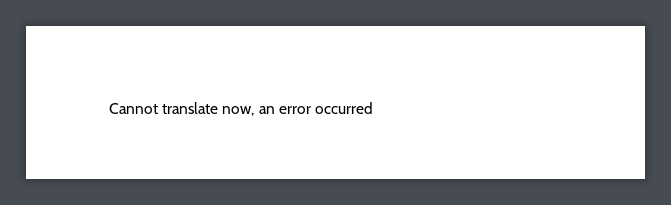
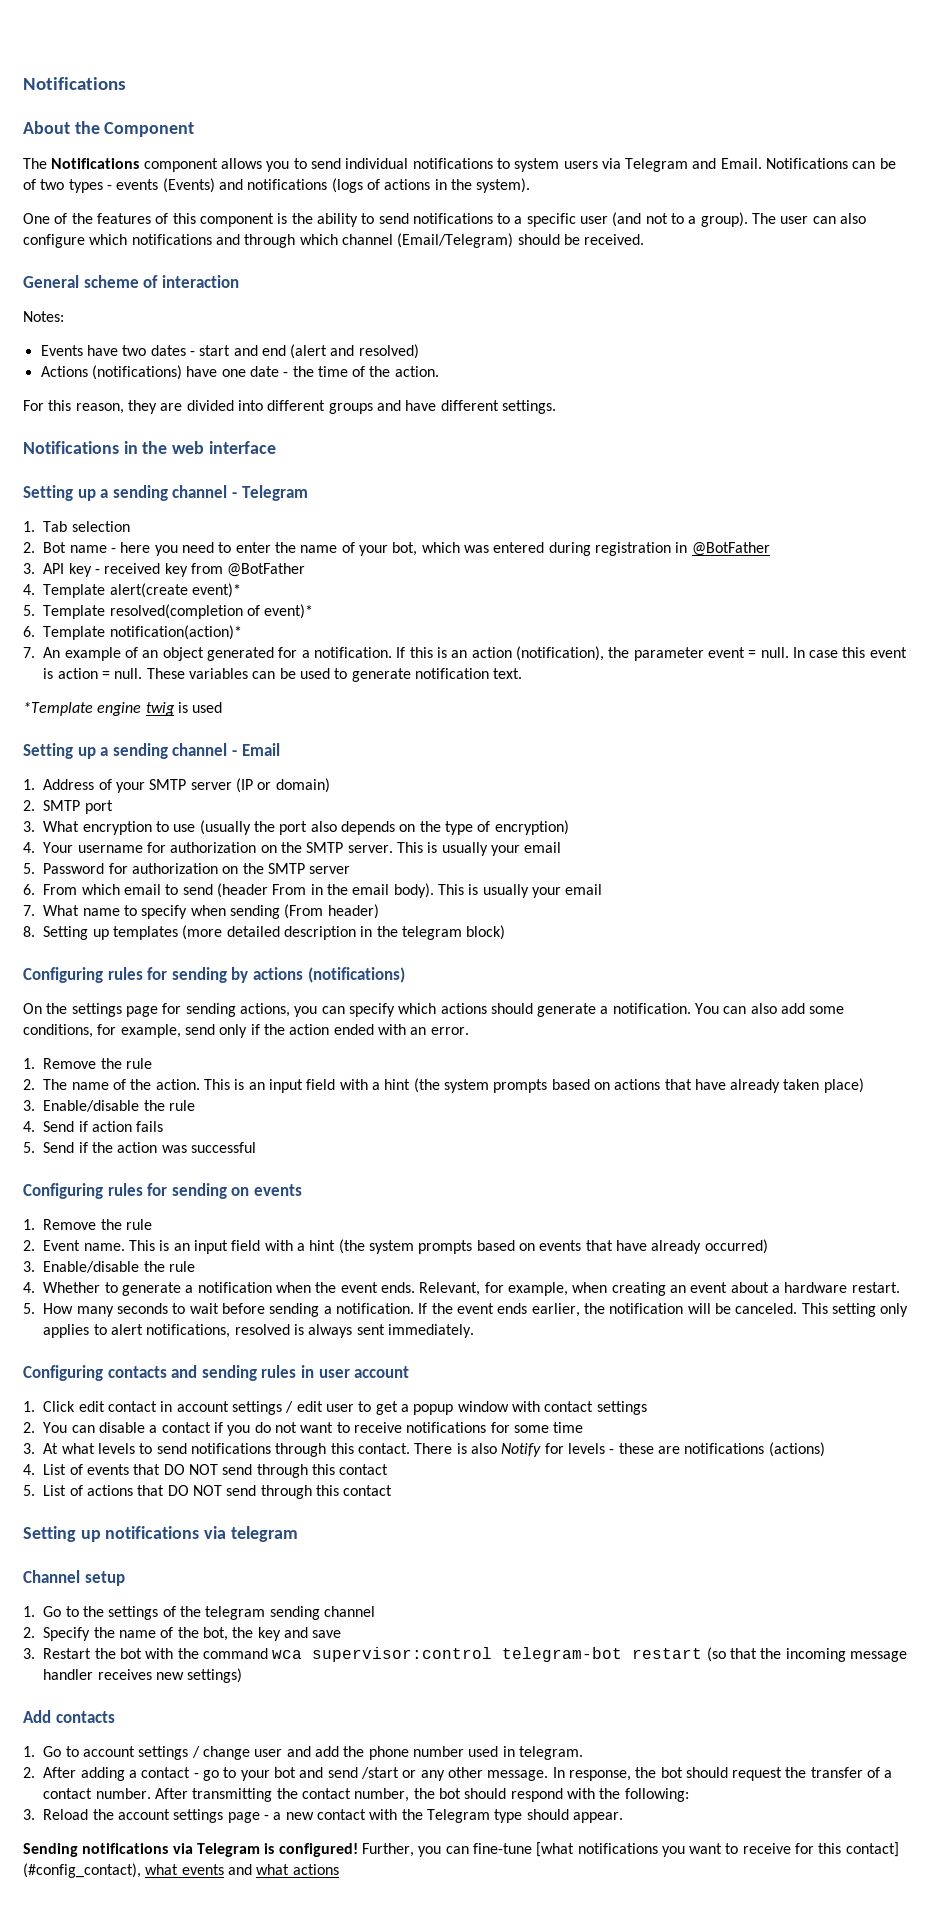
[109,102,373,116] Cannot translate now, an error occurred -> [23,77,126,90] [23,121,195,137] [23,158,896,172] [23,178,531,193] [23,212,867,227] [23,233,645,248] [23,275,239,288] [23,311,64,322] [40,344,419,359] [40,365,439,380] [23,400,556,414] [23,441,276,454] [23,485,308,501] [23,521,130,532] [23,542,770,556] [23,563,306,577] [23,583,242,598] [23,604,314,619] [23,625,242,640] [23,646,907,661] [43,668,523,682] [23,702,223,716] [23,743,280,759] [23,778,330,793] [23,800,113,814] [23,820,569,835] [23,842,562,856] [23,863,351,874] [23,883,603,898] [23,904,379,919] [23,925,506,940] [23,967,405,983] [23,1003,845,1017] [23,1024,469,1038] [23,1058,153,1069] [23,1078,864,1093] [23,1100,196,1112] [23,1121,164,1132] [23,1142,257,1153] [23,1183,302,1199] [23,1219,153,1230] [23,1239,768,1254] [23,1261,196,1273] [23,1282,900,1296] [23,1303,909,1317] [43,1324,475,1338] [23,1365,410,1381] [23,1401,647,1415] [23,1422,584,1436] [23,1442,825,1457] [23,1464,389,1478] [23,1485,393,1499] [23,1526,298,1542] [23,1570,125,1586] [23,1606,376,1620] [23,1627,342,1641] [23,1647,907,1662] [43,1668,243,1683] [23,1710,115,1723] [23,1746,583,1760] [23,1767,893,1781] [43,1788,689,1802] [23,1809,623,1823] [23,1842,899,1857] [23,1863,339,1878] Notifications // About the Component // The Notifications component allows you to send individual notifications to system users via Telegram and Email. Notifications can be of two types - events (Events) and notifications (logs of actions in the system). // One of the features of this component is the ability to send notifications to a specific user (and not to a group). The user can also configure which notifications and through which channel (Email/Telegram) should be received. // General scheme of interaction // Notes: // Events have two dates - start and end (alert and resolved) // Actions (notifications) have one date - the time of the action. // For this reason, they are divided into different groups and have different settings. // Notifications in the web interface // Setting up a sending channel - Telegram // 1. Tab selection // 2. Bot name - here you need to enter the name of your bot, which was entered during registration in @BotFather // 3. API key - received key from @BotFather // 4. Template alert(create event)* // 5. Template resolved(completion of event)* // 6. Template notification(action)* // 7. An example of an object generated for a notification. If this is an action (notification), the parameter event = null. In case this event is action = null. These variables can be used to generate notification text. // *Template engine twig is used // Setting up a sending channel - Email // 1. Address of your SMTP server (IP or domain) // 2. SMTP port // 3. What encryption to use (usually the port also depends on the type of encryption) // 4. Your username for authorization on the SMTP server. This is usually your email // 5. Password for authorization on the SMTP server // 6. From which email to send (header From in the email body). This is usually your email // 7. What name to specify when sending (From header) // 8. Setting up templates (more detailed description in the telegram block) // Configuring rules for sending by actions (notifications) // On the settings page for sending actions, you can specify which actions should generate a notification. You can also add some conditions, for example, send only if the action ended with an error. // 1. Remove the rule // 2. The name of the action. This is an input field with a hint (the system prompts based on actions that have already taken place) // 3. Enable/disable the rule // 4. Send if action fails // 5. Send if the action was successful // Configuring rules for sending on events // 1. Remove the rule // 2. Event name. This is an input field with a hint (the system prompts based on events that have already occurred) // 3. Enable/disable the rule // 4. Whether to generate a notification when the event ends. Relevant, for example, when creating an event about a hardware restart. // 5. How many seconds to wait before sending a notification. If the event ends earlier, the notification will be canceled. This setting only applies to alert notifications, resolved is always sent immediately. // Configuring contacts and sending rules in user account // 1. Click edit contact in account settings / edit user to get a popup window with contact settings // 2. You can disable a contact if you do not want to receive notifications for some time // 3. At what levels to send notifications through this contact. There is also Notify for levels - these are notifications (actions) // 4. List of events that DO NOT send through this contact // 5. List of actions that DO NOT send through this contact // Setting up notifications via telegram // Channel setup // 1. Go to the settings of the telegram sending channel // 2. Specify the name of the bot, the key and save // 3. Restart the bot with the command wca supervisor:control telegram-bot restart (so that the incoming message handler receives new settings) // Add contacts // 1. Go to account settings / change user and add the phone number used in telegram. // 2. After adding a contact - go to your bot and send /start or any other message. In response, the bot should request the transfer of a contact number. After transmitting the contact number, the bot should respond with the following: // 3. Reload the account settings page - a new contact with the Telegram type should appear. // Sending notifications via Telegram is configured! Further, you can fine-tune [what notifications you want to receive for this contact] (#config_contact), what events and what actions

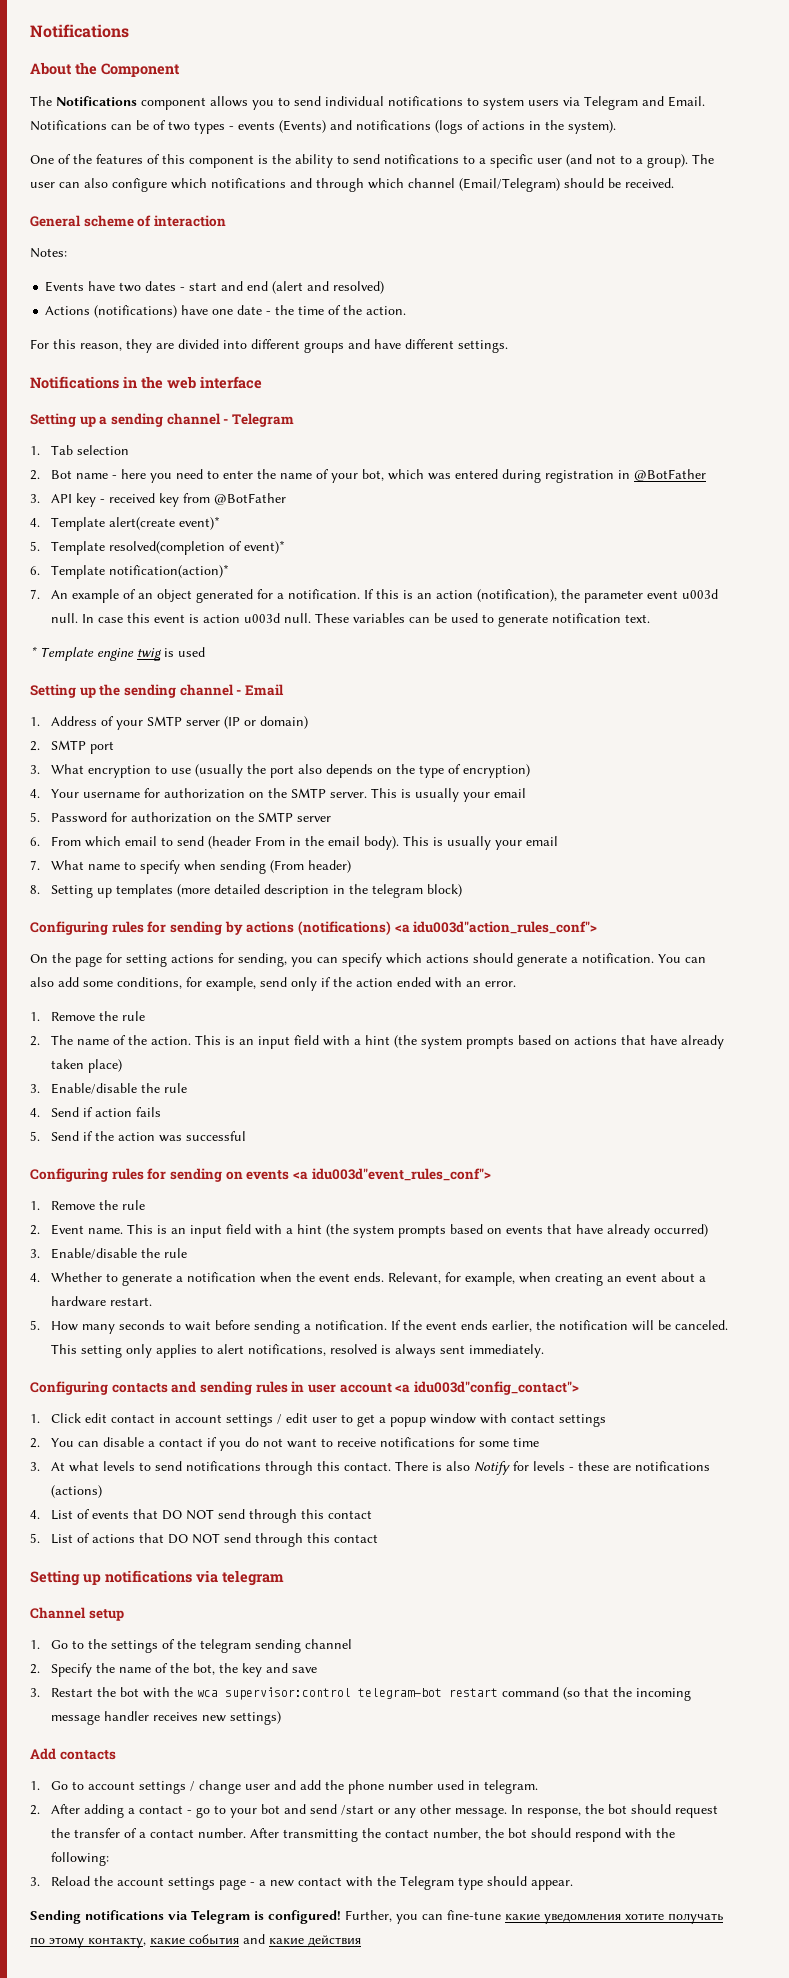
[748,650,757,658] = -> [682,589,719,599] u003d
[102,671,111,679] = -> [244,613,281,623] u003d
[23,702,93,716] *Template -> [30,646,94,661] * Template
[100,747,109,756] a -> [99,684,121,696] the
(405, 975) none -> [394,921,598,934] <a idu003d"action_rules_conf">
[71,1003,122,1017] settings -> (71, 958) none
[185,1003,290,1017] sending actions, -> [126,953,287,967] setting actions for sending,
(302, 1190) none -> [292,1168,491,1181] <a idu003d"event_rules_conf">
(410, 1372) none -> [395,1381,579,1395] <a idu003d"config_contact">
[203,1648,269,1659] command -> (194, 1692) none
(703, 1653) none -> [502,1687,560,1697] command
[536,1842,899,1857] [23,1863,339,1878] [what notifications you want to receive for this contact] (#config_contact), what events and what actions -> [505,1913,723,1924] [30,1934,361,1948] какие уведомления хотите получать по этому контакту, какие события and какие действия

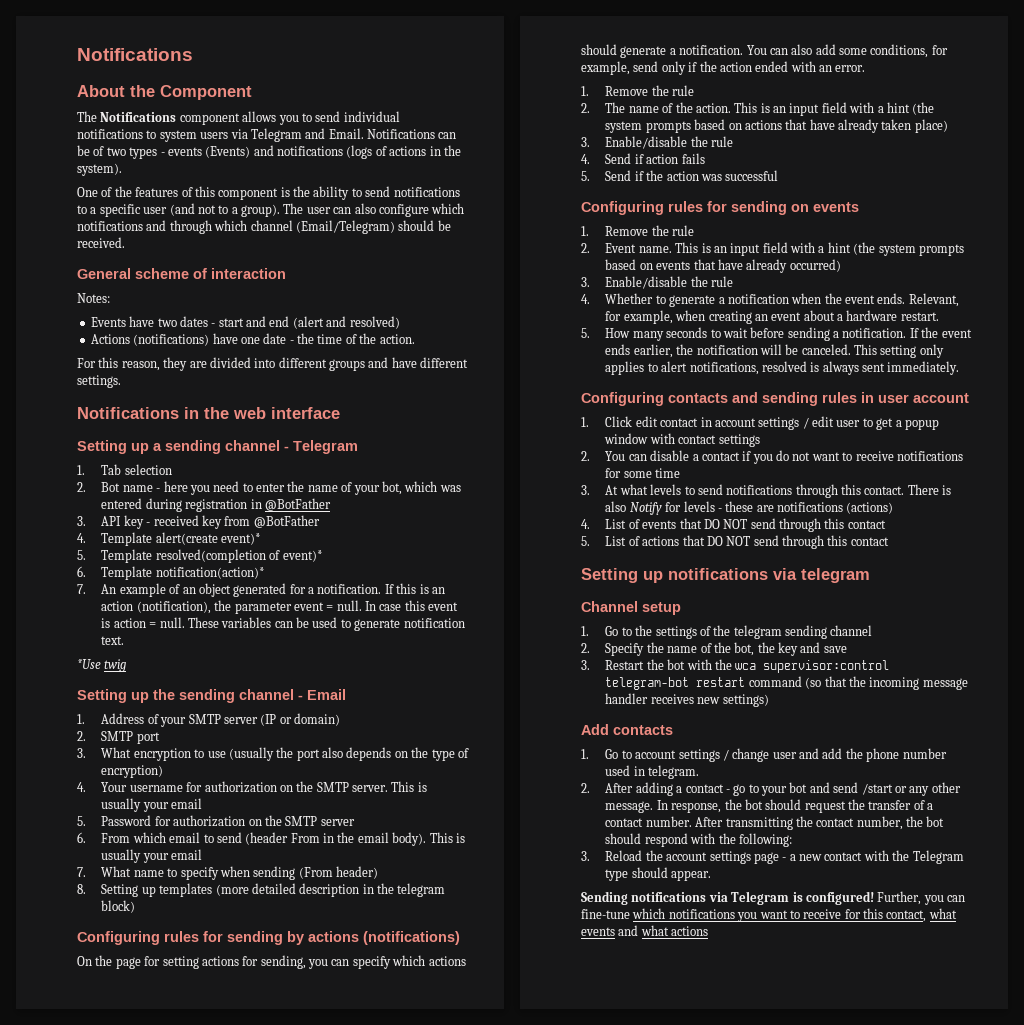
[682,589,719,599] u003d -> [326,605,334,611] =
[244,613,281,623] u003d -> [149,622,157,628] =
[30,646,134,661] * Template engine -> [77,659,101,669] *Use
[164,647,205,657] is used -> (127, 665) none
[394,921,598,934] <a idu003d"action_rules_conf"> -> (460, 938) none
[292,1168,491,1181] <a idu003d"event_rules_conf"> -> (859, 207) none
[395,1381,579,1395] <a idu003d"config_contact"> -> (969, 398) none
[505,1913,723,1924] [30,1934,361,1948] какие уведомления хотите получать по этому контакту, какие события and какие действия -> [632,908,957,922] [581,925,709,936] which notifications you want to receive for this contact, what events and what actions

